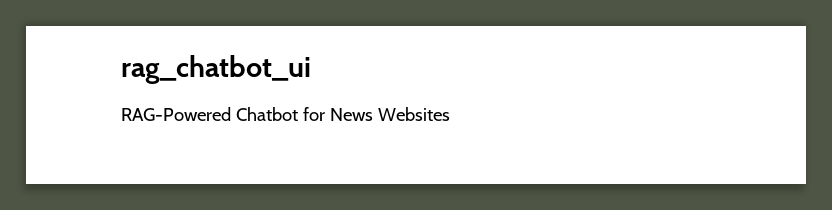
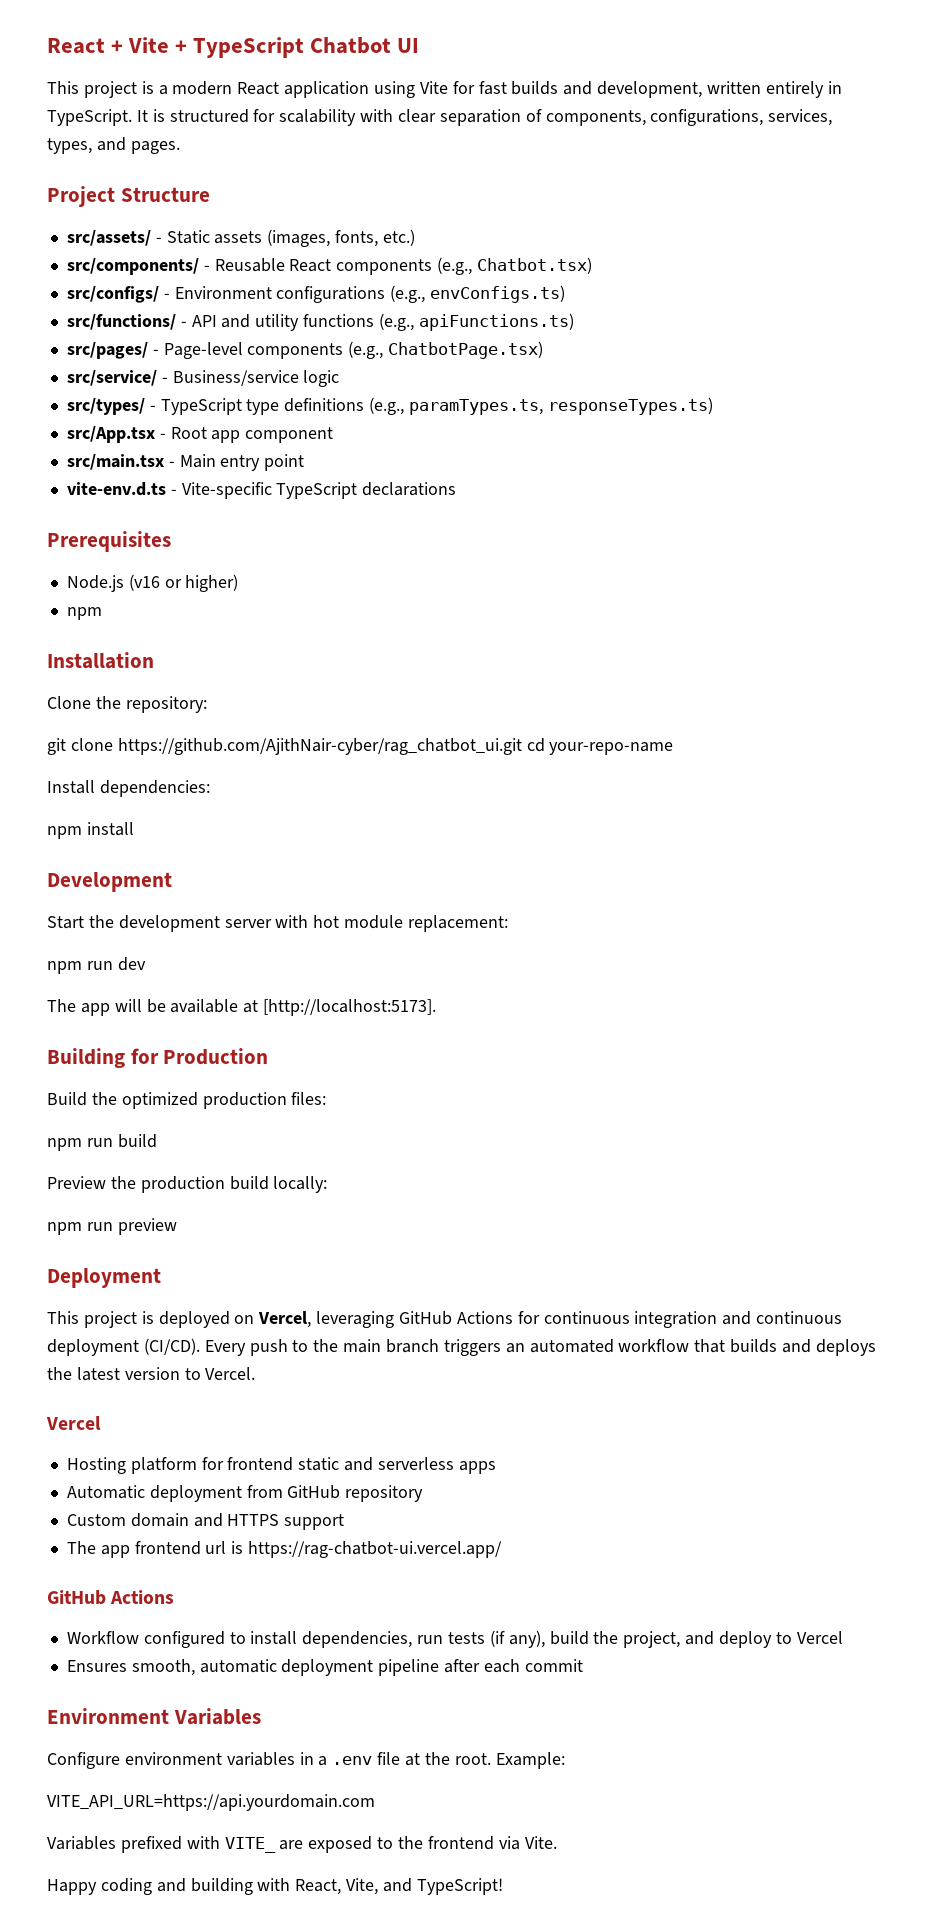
[121,55,311,84] [121,107,450,121] rag_chatbot_ui // RAG-Powered Chatbot for News Websites -> [47,37,420,58] [47,81,842,98] [47,109,833,126] [47,137,180,154] [47,186,210,207] [66,229,415,247] [66,257,592,275] [66,285,566,303] [66,313,574,331] [66,341,544,359] [66,370,340,387] [66,397,713,415] [66,426,334,443] [66,454,305,471] [66,482,457,499] [47,531,171,552] [66,574,239,592] [66,607,102,620] [47,652,154,669] [47,696,207,713] [47,738,674,755] [47,780,210,797] [47,822,134,839] [47,872,172,892] [47,915,509,932] [47,957,146,974] [47,999,437,1016] [47,1048,269,1068] [47,1092,327,1109] [47,1134,157,1151] [47,1176,328,1193] [47,1218,177,1235] [47,1268,161,1288] [47,1311,843,1328] [47,1338,876,1356] [47,1367,256,1381] [46,1416,101,1430] [66,1457,496,1474] [66,1485,424,1502] [66,1513,345,1530] [66,1541,503,1558] [47,1590,175,1605] [66,1630,843,1648] [66,1659,583,1676] [47,1708,261,1725] [47,1752,565,1769] [47,1794,375,1811] [47,1836,557,1853] [47,1878,503,1895] React + Vite + TypeScript Chatbot UI // This project is a modern React application using Vite for fast builds and development, written entirely in TypeScript. It is structured for scalability with clear separation of components, configurations, services, types, and pages. // Project Structure // src/assets/ - Static assets (images, fonts, etc.) // src/components/ - Reusable React components (e.g., Chatbot.tsx) // src/configs/ - Environment configurations (e.g., envConfigs.ts) // src/functions/ - API and utility functions (e.g., apiFunctions.ts) // src/pages/ - Page-level components (e.g., ChatbotPage.tsx) // src/service/ - Business/service logic // src/types/ - TypeScript type definitions (e.g., paramTypes.ts, responseTypes.ts) // src/App.tsx - Root app component // src/main.tsx - Main entry point // vite-env.d.ts - Vite-specific TypeScript declarations // Prerequisites // Node.js (v16 or higher) // npm // Installation // Clone the repository: // git clone https://github.com/AjithNair-cyber/rag_chatbot_ui.git cd your-repo-name // Install dependencies: // npm install // Development // Start the development server with hot module replacement: // npm run dev // The app will be available at [http://localhost:5173]. // Building for Production // Build the optimized production files: // npm run build // Preview the production build locally: // npm run preview // Deployment // This project is deployed on Vercel, leveraging GitHub Actions for continuous integration and continuous deployment (CI/CD). Every push to the main branch triggers an automated workflow that builds and deploys the latest version to Vercel. // Vercel // Hosting platform for frontend static and serverless apps // Automatic deployment from GitHub repository // Custom domain and HTTPS support // The app frontend url is https://rag-chatbot-ui.vercel.app/ // GitHub Actions // Workflow configured to install dependencies, run tests (if any), build the project, and deploy to Vercel // Ensures smooth, automatic deployment pipeline after each commit // Environment Variables // Configure environment variables in a .env file at the root. Example: // VITE_API_URL=https://api.yourdomain.com // Variables prefixed with VITE_ are exposed to the frontend via Vite. // Happy coding and building with React, Vite, and TypeScript!

